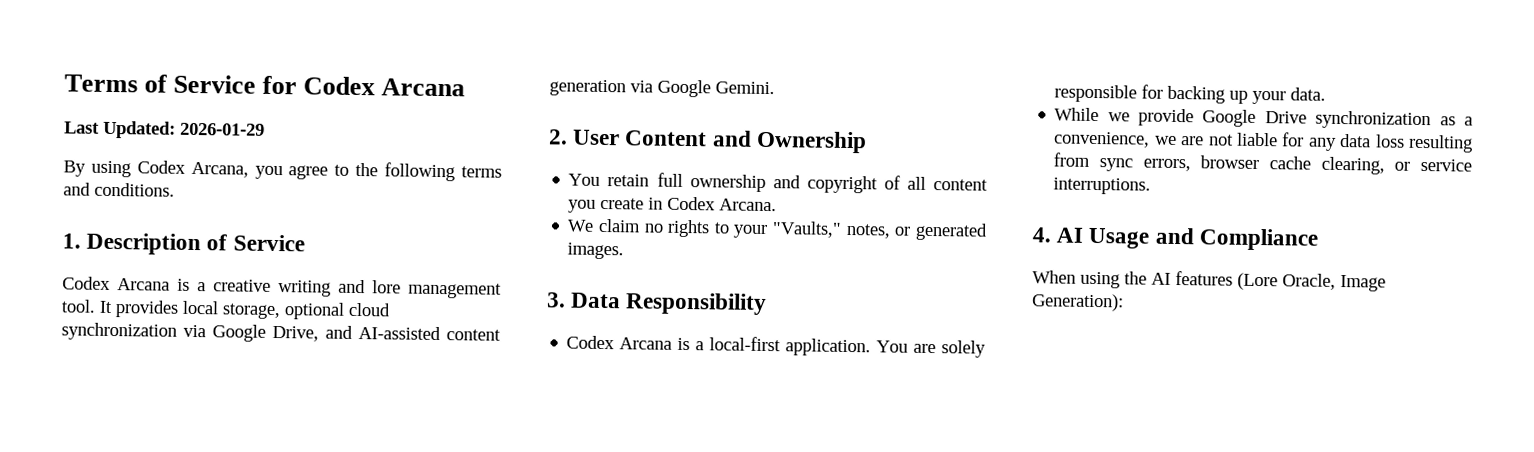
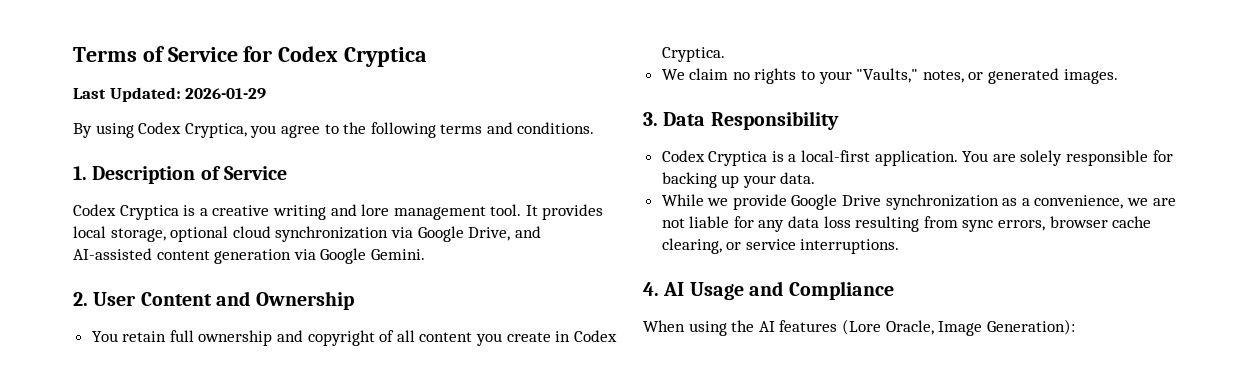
[381,78,466,97] Arcana -> [344,47,428,67] Cryptica
[190,161,249,178] Arcana, -> [184,123,247,138] Cryptica,
[117,278,170,291] Arcana -> [119,205,179,220] Cryptica
[719,198,778,212] Arcana. -> [661,47,725,62] Cryptica.
[619,337,673,350] Arcana -> [708,151,768,166] Cryptica

